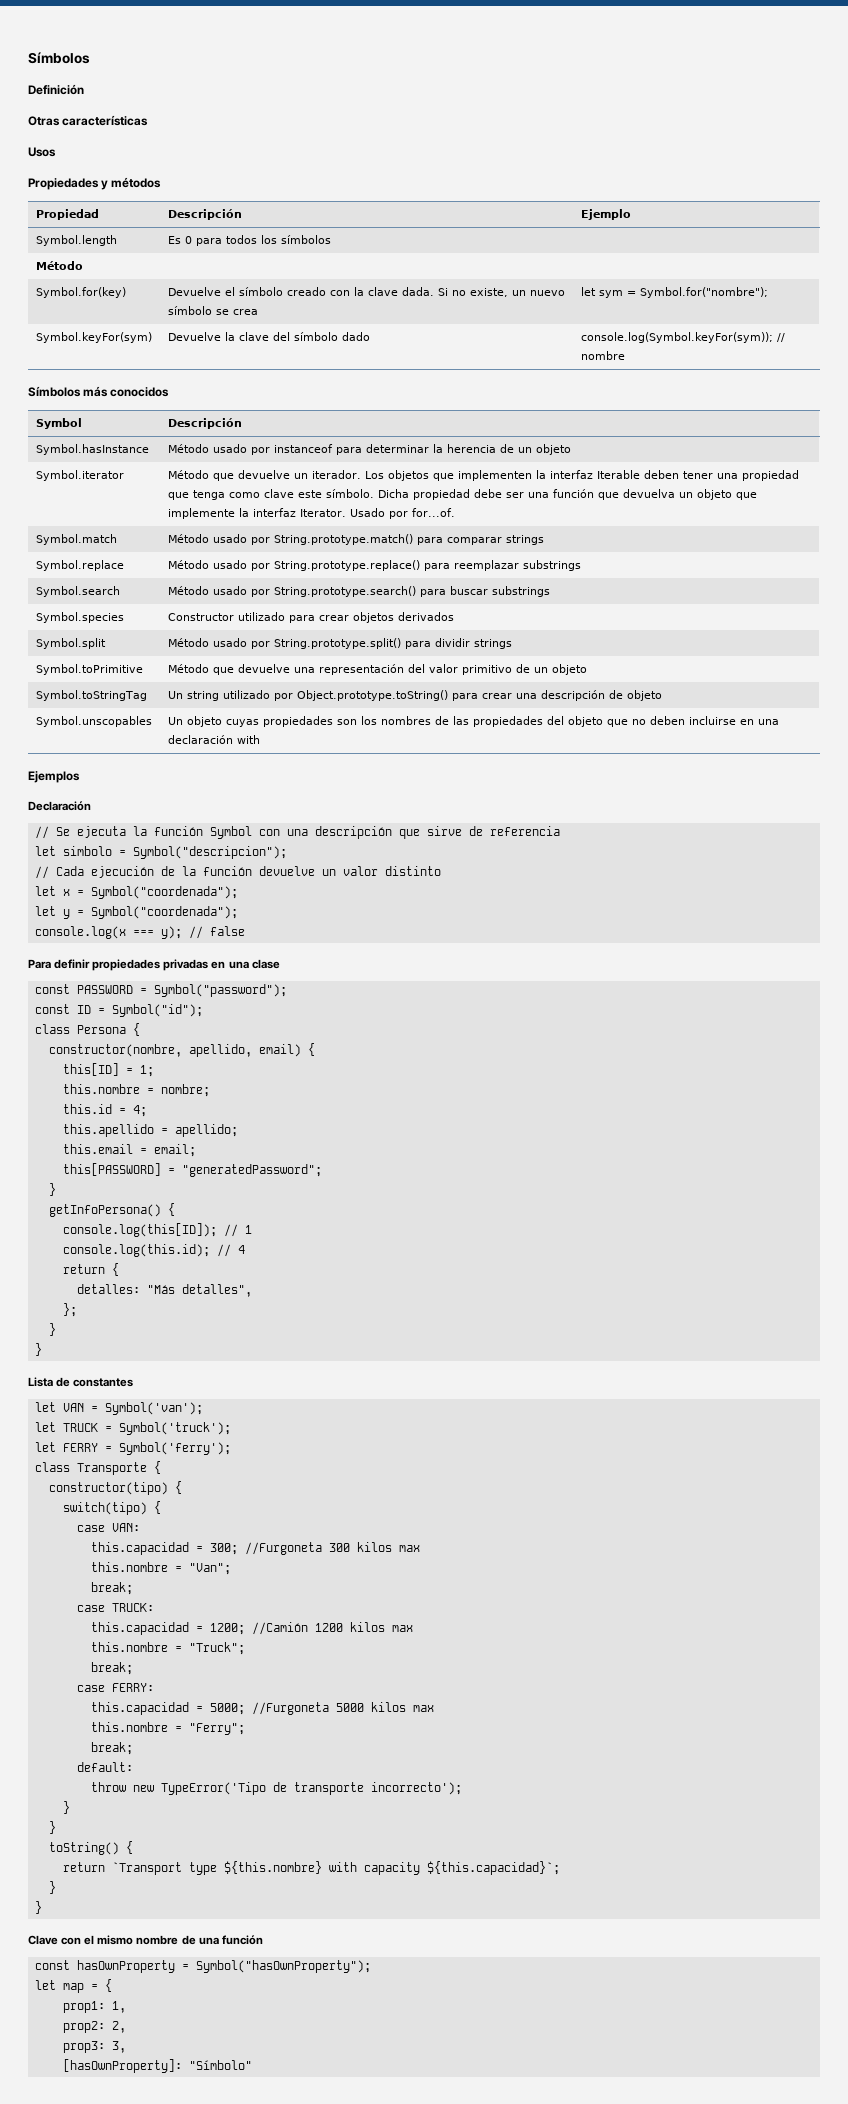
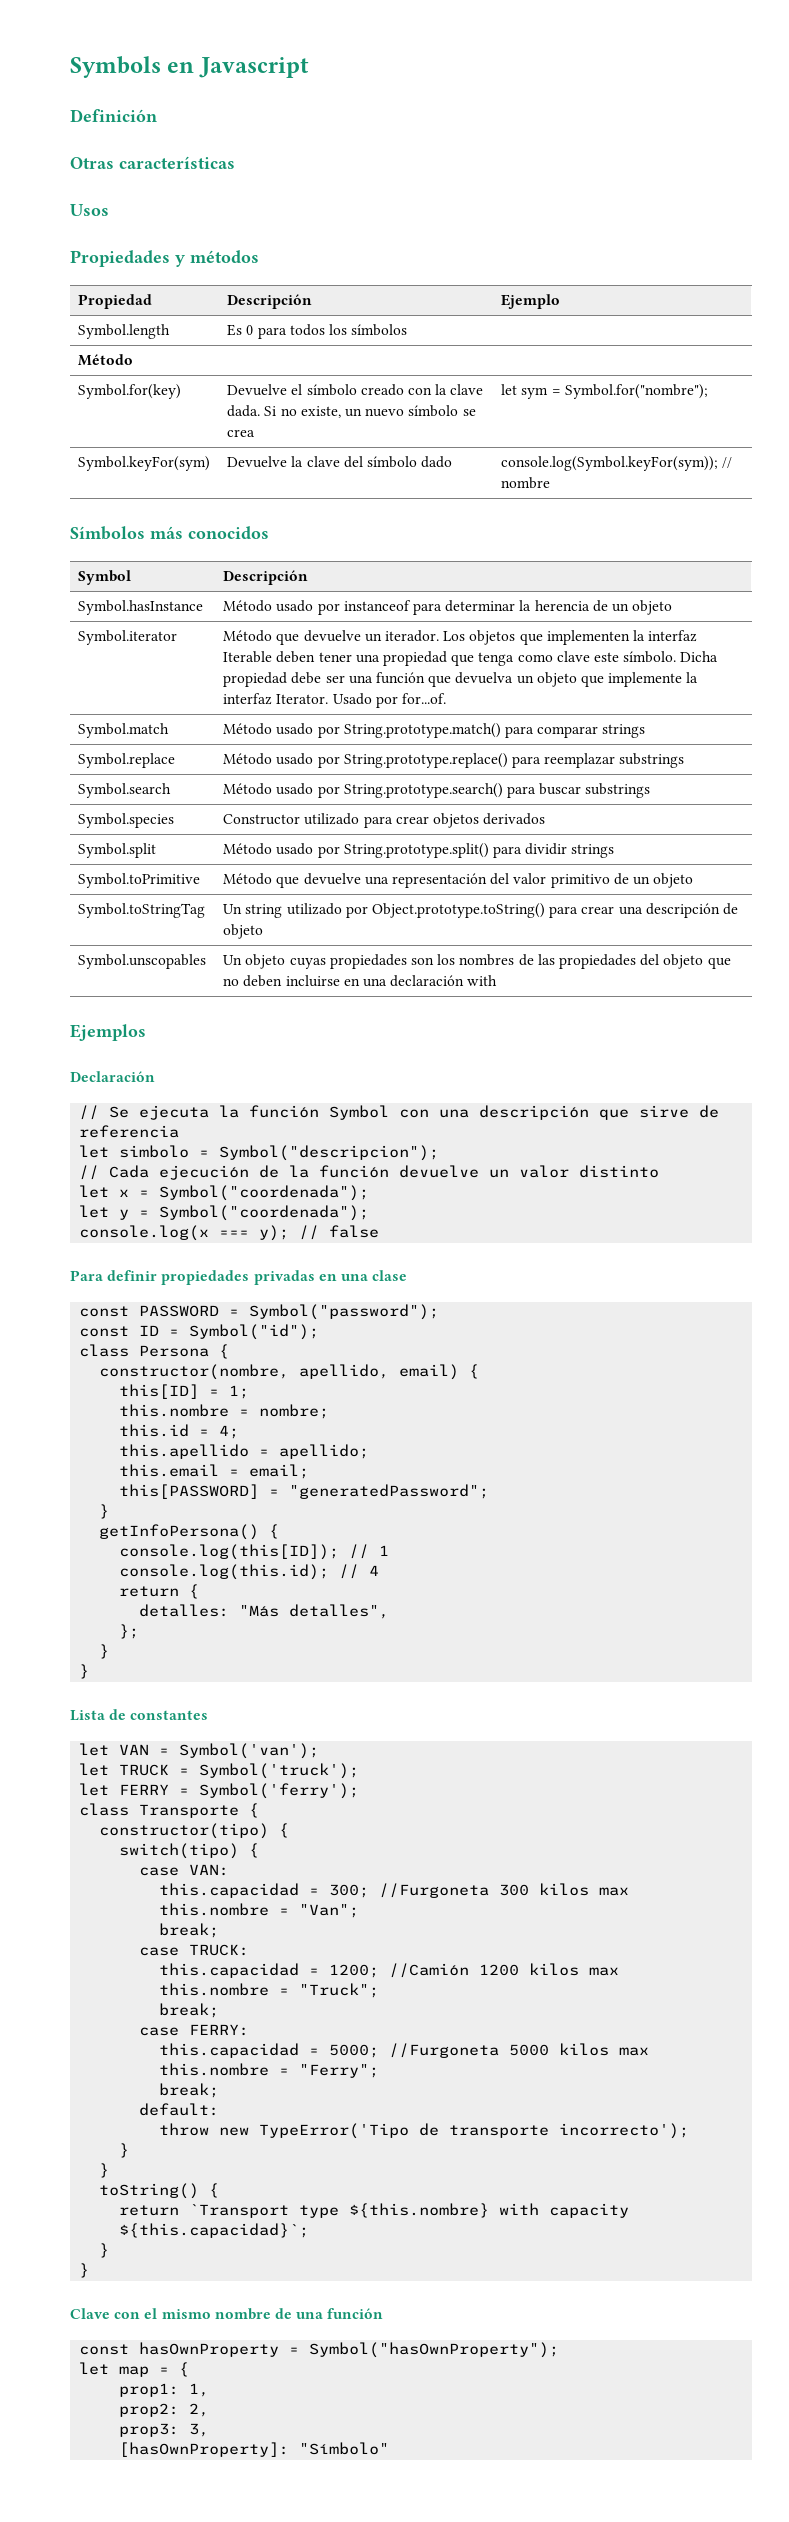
[28,52,90,64] Símbolos -> [70,56,309,78] Symbols en Javascript

